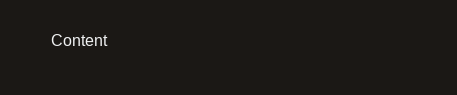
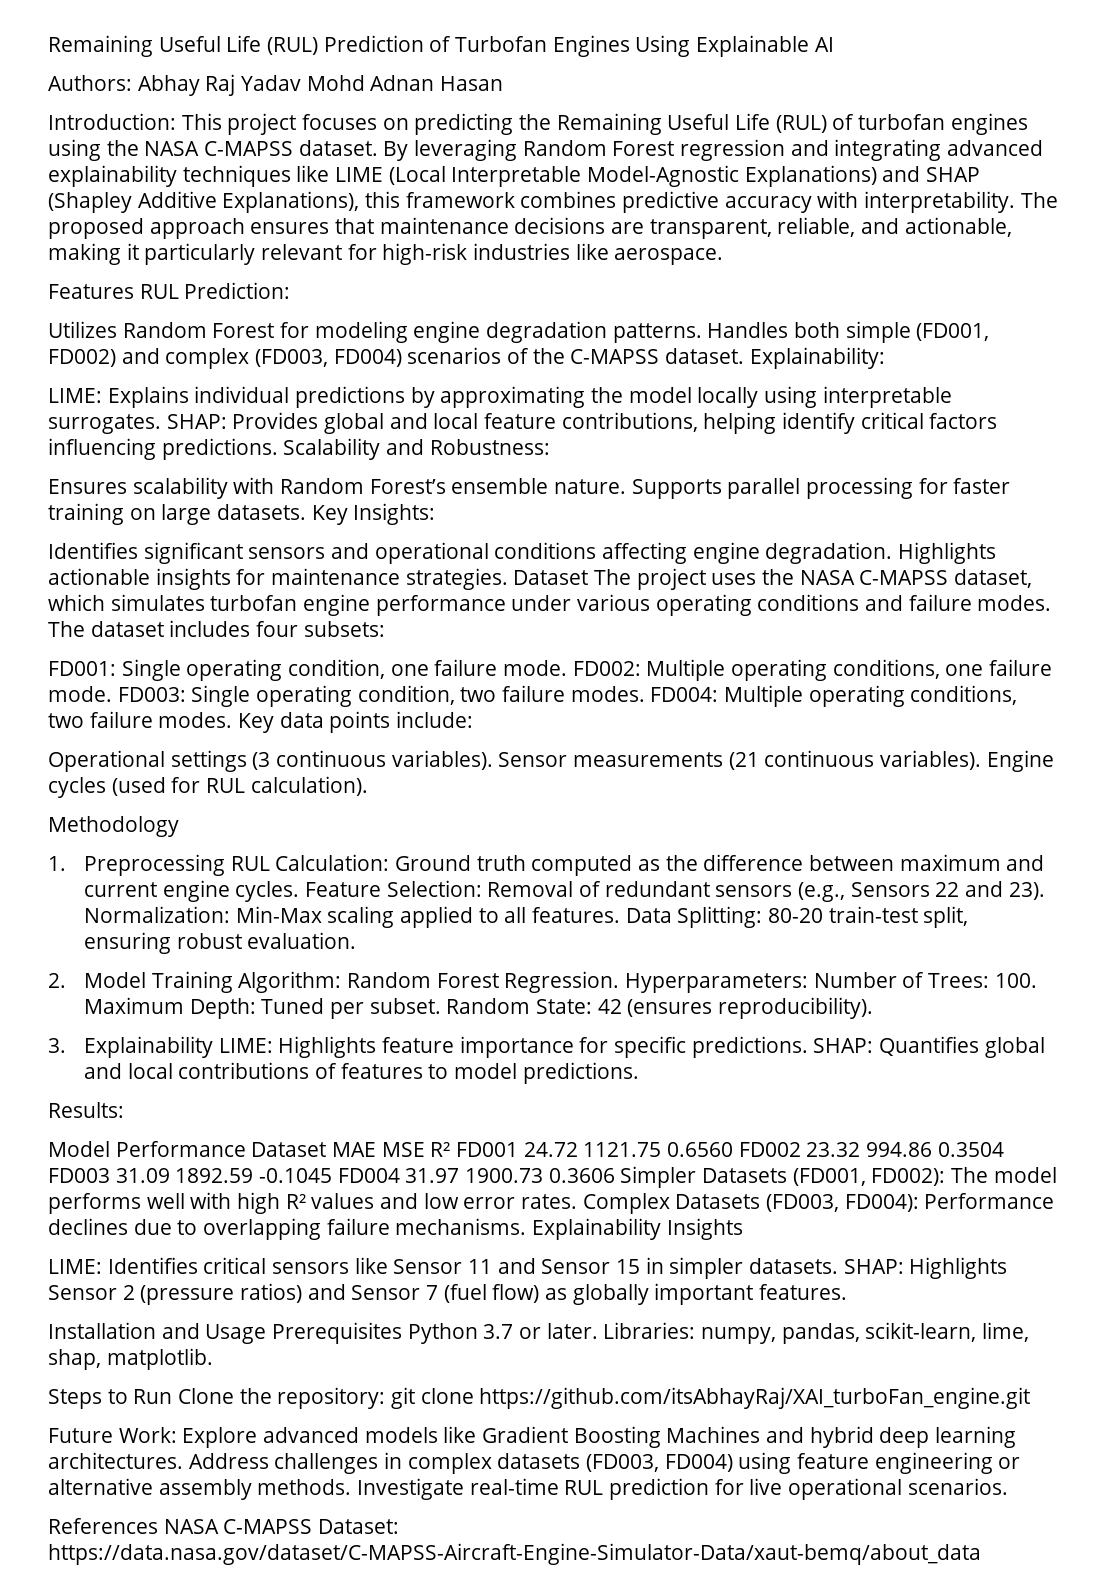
[51,34,108,46] Content -> [48,35,834,57] [48,74,504,96] [48,113,1028,135] [48,139,1044,161] [48,165,981,187] [48,191,1058,213] [48,217,1012,239] [48,243,724,265] [48,282,291,299] [48,321,990,343] [48,347,885,369] [48,386,952,408] [48,412,998,434] [48,438,550,460] [48,477,1011,499] [48,503,436,525] [48,542,997,564] [48,568,1033,590] [48,594,1052,616] [48,620,385,637] [48,659,1053,681] [48,685,1018,707] [48,711,474,733] [48,750,1054,772] [48,776,368,798] [48,816,179,837] [48,854,1045,876] [83,880,1045,902] [83,906,969,928] [83,932,357,954] [48,971,1037,993] [83,997,873,1019] [48,1036,1045,1058] [83,1062,639,1084] [48,1102,124,1118] [48,1141,1004,1157] [48,1166,1057,1188] [48,1192,1055,1214] [48,1218,743,1240] [48,1257,1008,1279] [48,1283,848,1305] [48,1322,1030,1344] [48,1348,213,1370] [48,1387,1031,1409] [48,1426,1017,1448] [48,1452,1021,1474] [48,1478,1008,1500] [48,1518,400,1534] [48,1543,981,1565] Remaining Useful Life (RUL) Prediction of Turbofan Engines Using Explainable AI // Authors: Abhay Raj Yadav Mohd Adnan Hasan // Introduction: This project focuses on predicting the Remaining Useful Life (RUL) of turbofan engines using the NASA C-MAPSS dataset. By leveraging Random Forest regression and integrating advanced explainability techniques like LIME (Local Interpretable Model-Agnostic Explanations) and SHAP (Shapley Additive Explanations), this framework combines predictive accuracy with interpretability. The proposed approach ensures that maintenance decisions are transparent, reliable, and actionable, making it particularly relevant for high-risk industries like aerospace. // Features RUL Prediction: // Utilizes Random Forest for modeling engine degradation patterns. Handles both simple (FD001, FD002) and complex (FD003, FD004) scenarios of the C-MAPSS dataset. Explainability: // LIME: Explains individual predictions by approximating the model locally using interpretable surrogates. SHAP: Provides global and local feature contributions, helping identify critical factors influencing predictions. Scalability and Robustness: // Ensures scalability with Random Forest’s ensemble nature. Supports parallel processing for faster training on large datasets. Key Insights: // Identifies significant sensors and operational conditions affecting engine degradation. Highlights actionable insights for maintenance strategies. Dataset The project uses the NASA C-MAPSS dataset, which simulates turbofan engine performance under various operating conditions and failure modes. The dataset includes four subsets: // FD001: Single operating condition, one failure mode. FD002: Multiple operating conditions, one failure mode. FD003: Single operating condition, two failure modes. FD004: Multiple operating conditions, two failure modes. Key data points include: // Operational settings (3 continuous variables). Sensor measurements (21 continuous variables). Engine cycles (used for RUL calculation). // Methodology // 1. Preprocessing RUL Calculation: Ground truth computed as the difference between maximum and current engine cycles. Feature Selection: Removal of redundant sensors (e.g., Sensors 22 and 23). Normalization: Min-Max scaling applied to all features. Data Splitting: 80-20 train-test split, ensuring robust evaluation. // 2. Model Training Algorithm: Random Forest Regression. Hyperparameters: Number of Trees: 100. Maximum Depth: Tuned per subset. Random State: 42 (ensures reproducibility). // 3. Explainability LIME: Highlights feature importance for specific predictions. SHAP: Quantifies global and local contributions of features to model predictions. // Results: // Model Performance Dataset MAE MSE R² FD001 24.72 1121.75 0.6560 FD002 23.32 994.86 0.3504 FD003 31.09 1892.59 -0.1045 FD004 31.97 1900.73 0.3606 Simpler Datasets (FD001, FD002): The model performs well with high R² values and low error rates. Complex Datasets (FD003, FD004): Performance declines due to overlapping failure mechanisms. Explainability Insights // LIME: Identifies critical sensors like Sensor 11 and Sensor 15 in simpler datasets. SHAP: Highlights Sensor 2 (pressure ratios) and Sensor 7 (fuel flow) as globally important features. // Installation and Usage Prerequisites Python 3.7 or later. Libraries: numpy, pandas, scikit-learn, lime, shap, matplotlib. // Steps to Run Clone the repository: git clone https://github.com/itsAbhayRaj/XAI_turboFan_engine.git // Future Work: Explore advanced models like Gradient Boosting Machines and hybrid deep learning architectures. Address challenges in complex datasets (FD003, FD004) using feature engineering or alternative assembly methods. Investigate real-time RUL prediction for live operational scenarios. // References NASA C-MAPSS Dataset: https://data.nasa.gov/dataset/C-MAPSS-Aircraft-Engine-Simulator-Data/xaut-bemq/about_data

